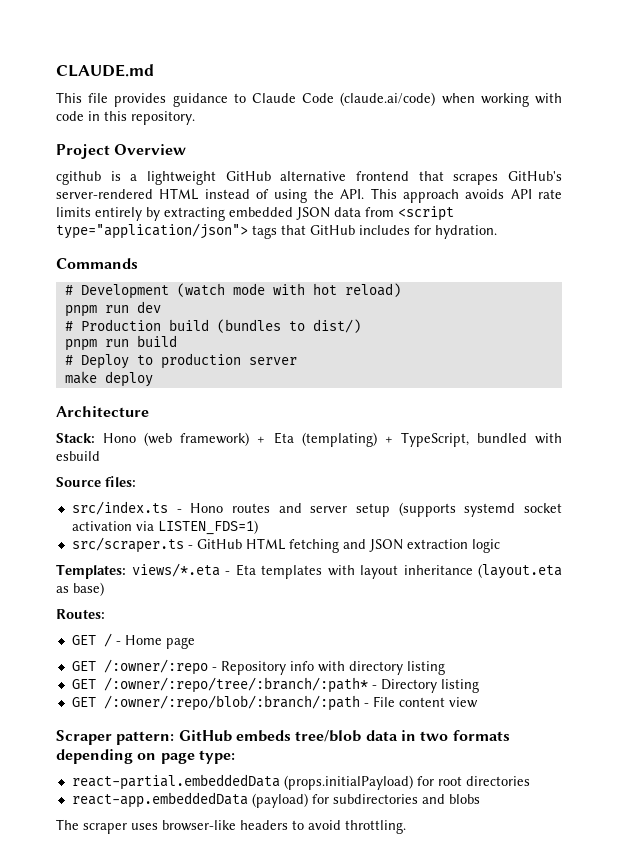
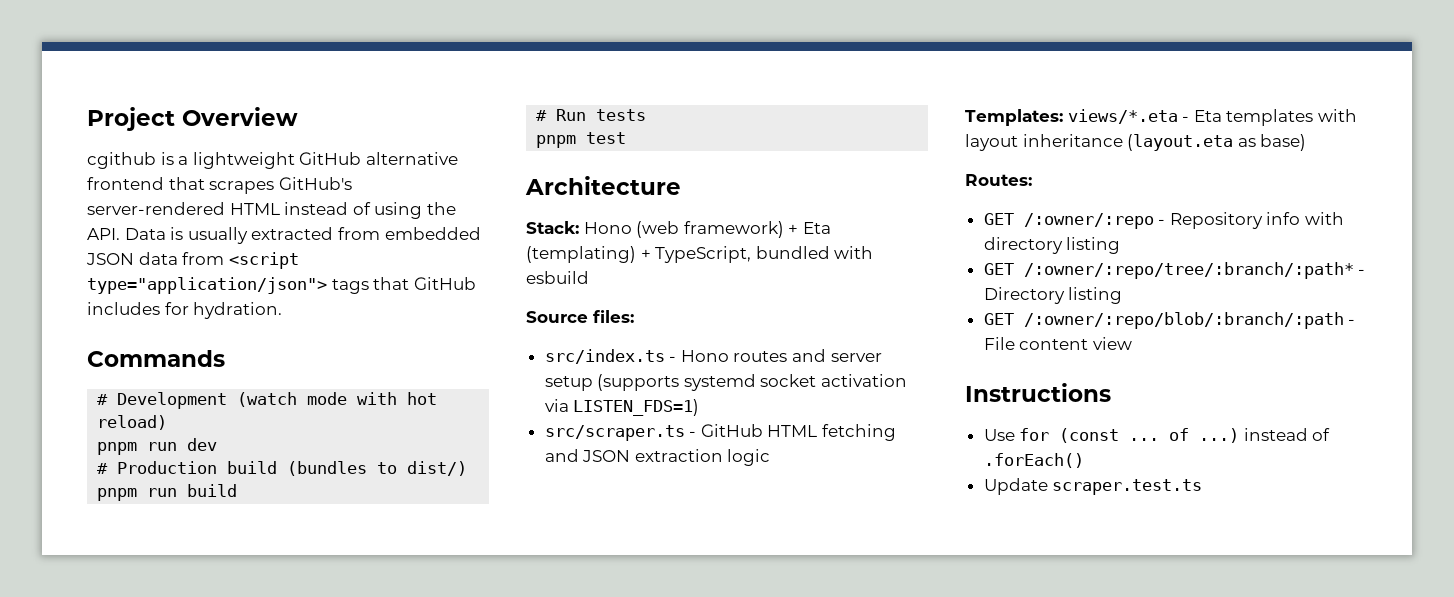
[56,64,154,77] [56,92,562,107] [56,111,195,125] CLAUDE.md // This file provides guidance to Claude Code (claude.ai/code) when working with code in this repository. // -> (87, 119) none
[370,188,563,203] [56,207,225,221] This approach avoids API rate limits entirely by extracting -> [124,227,380,244] Data is usually extracted from
[80,353,297,369] [64,371,153,387] Deploy to production server // make deploy -> [556,109,647,121] [536,132,627,148] Run tests // pnpm test
[71,633,195,649] // GET / - Home page -> (1032, 180) none
[56,730,510,745] [56,749,235,764] [71,774,530,790] [71,792,480,808] [56,819,406,834] Scraper pattern: GitHub embeds tree/blob data in two formats depending on page type: // react-partial.embeddedData (props.initialPayload) for root directories // react-app.embeddedData (payload) for subdirectories and blobs // The scraper uses browser-like headers to avoid throttling. -> [965,383,1111,402] [983,428,1331,443] [983,453,1084,468] [983,478,1203,495] Instructions // Use for (const ... of ...) instead of .forEach() // Update scraper.test.ts

